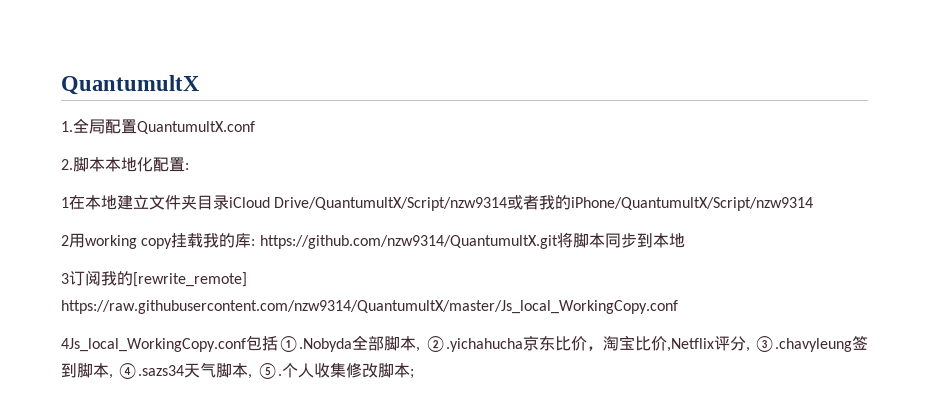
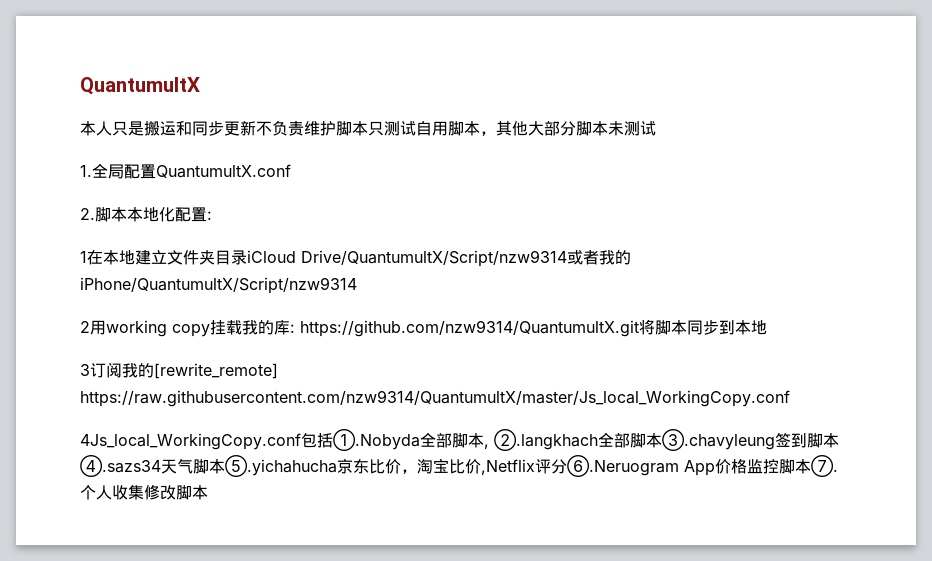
(199, 85) none -> [80,120,656,136] // 本人只是搬运和同步更新不负责维护脚本只测试自用脚本，其他大部分脚本未测试
[424,336,523,352] ②.yichahucha -> [494,429,839,451] [80,455,337,477] ②.langkhach全部脚本③.chavyleung签到脚本④.sazs34天气脚本⑤.yichahucha
[745,335,868,352] [61,362,282,379] , ③.chavyleung签到脚本, ④.sazs34天气脚本, ⑤. -> [567,455,838,477] ⑥.Neruogram App价格监控脚本⑦.
[409,369,414,379] ; -> (208, 492) none

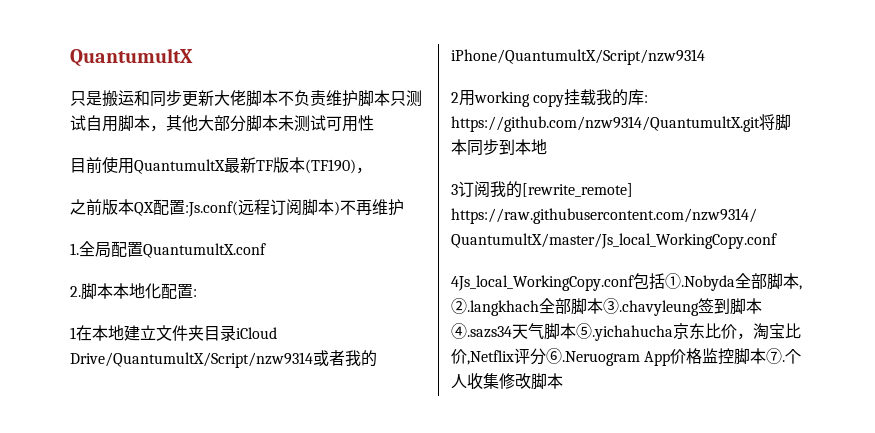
[80,121,112,136] 本人 -> (193, 57) none
(256, 128) none -> [214,90,278,107] 大佬脚本
(656, 128) none -> [326,115,374,132] [70,157,372,174] [70,199,404,217] 可用性 // 目前使用QuantumultX最新TF版本(TF190)， // 之前版本QX配置:Js.conf(远程订阅脚本)不再维护

